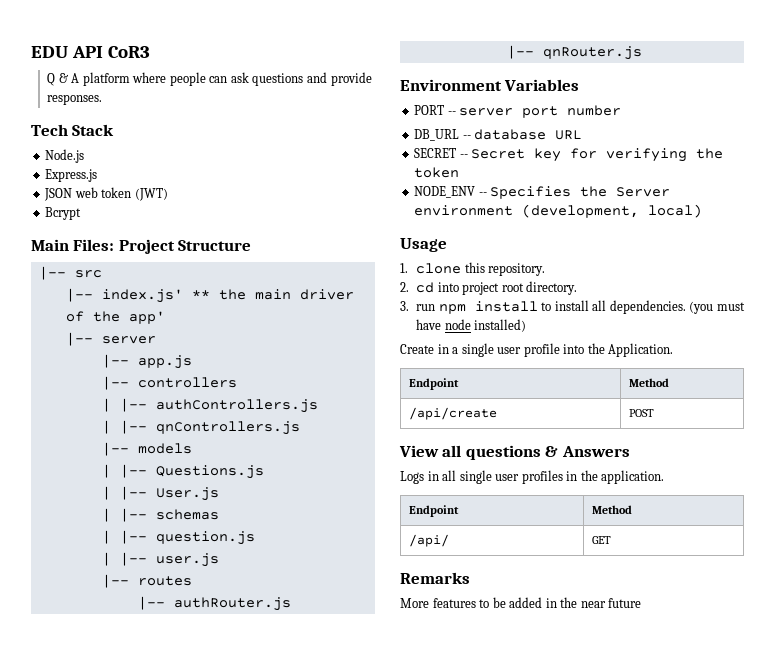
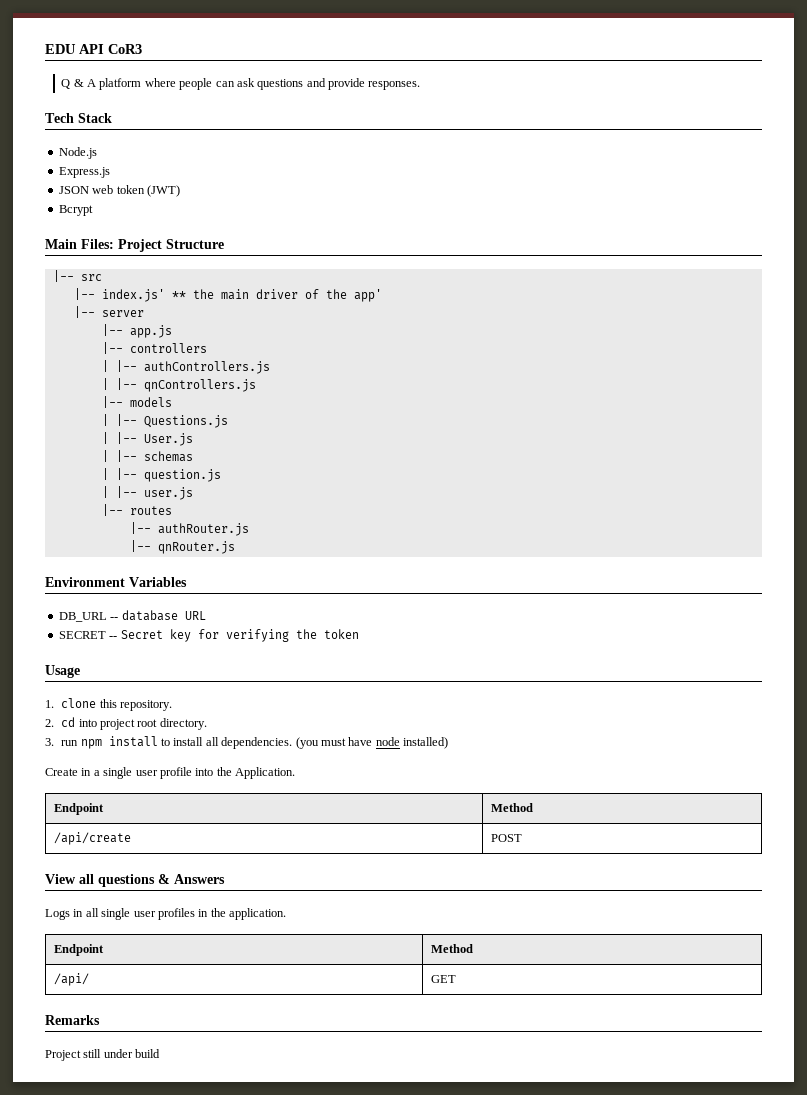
[414,105,622,118] // PORT -- server port number -> (187, 582) none
[414,186,671,199] [414,204,703,218] // NODE_ENV -- Specifies the Server environment (development, local) -> (359, 634) none
[400,597,642,608] More features to be added in the near future -> [45,1049,161,1061] Project still under build

